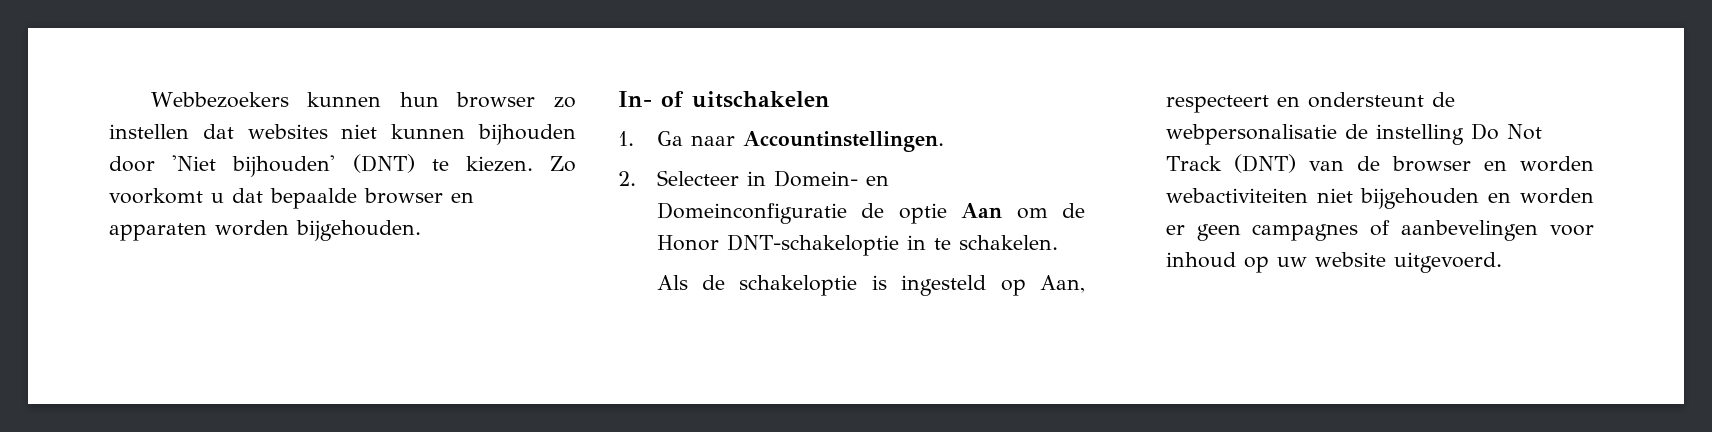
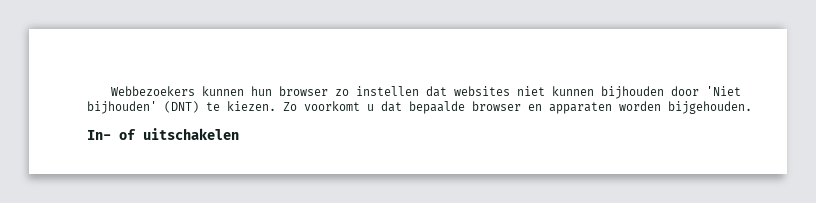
[618,131,944,152] [618,170,889,187] [656,202,1085,224] [656,234,1058,256] [656,275,1085,296] [1165,92,1455,113] [1165,123,1542,145] [1165,154,1594,173] [1165,188,1594,209] [1165,220,1594,241] [1165,252,1502,273] // 1. Ga naar Accountinstellingen. // 2. Selecteer in Domein- en Domeinconfiguratie de optie Aan om de Honor DNT-schakeloptie in te schakelen. // Als de schakeloptie is ingesteld op Aan, respecteert en ondersteunt de webpersonalisatie de instelling Do Not Track (DNT) van de browser en worden webactiviteiten niet bijgehouden en worden er geen campagnes of aanbevelingen voor inhoud op uw website uitgevoerd. -> (239, 134) none

